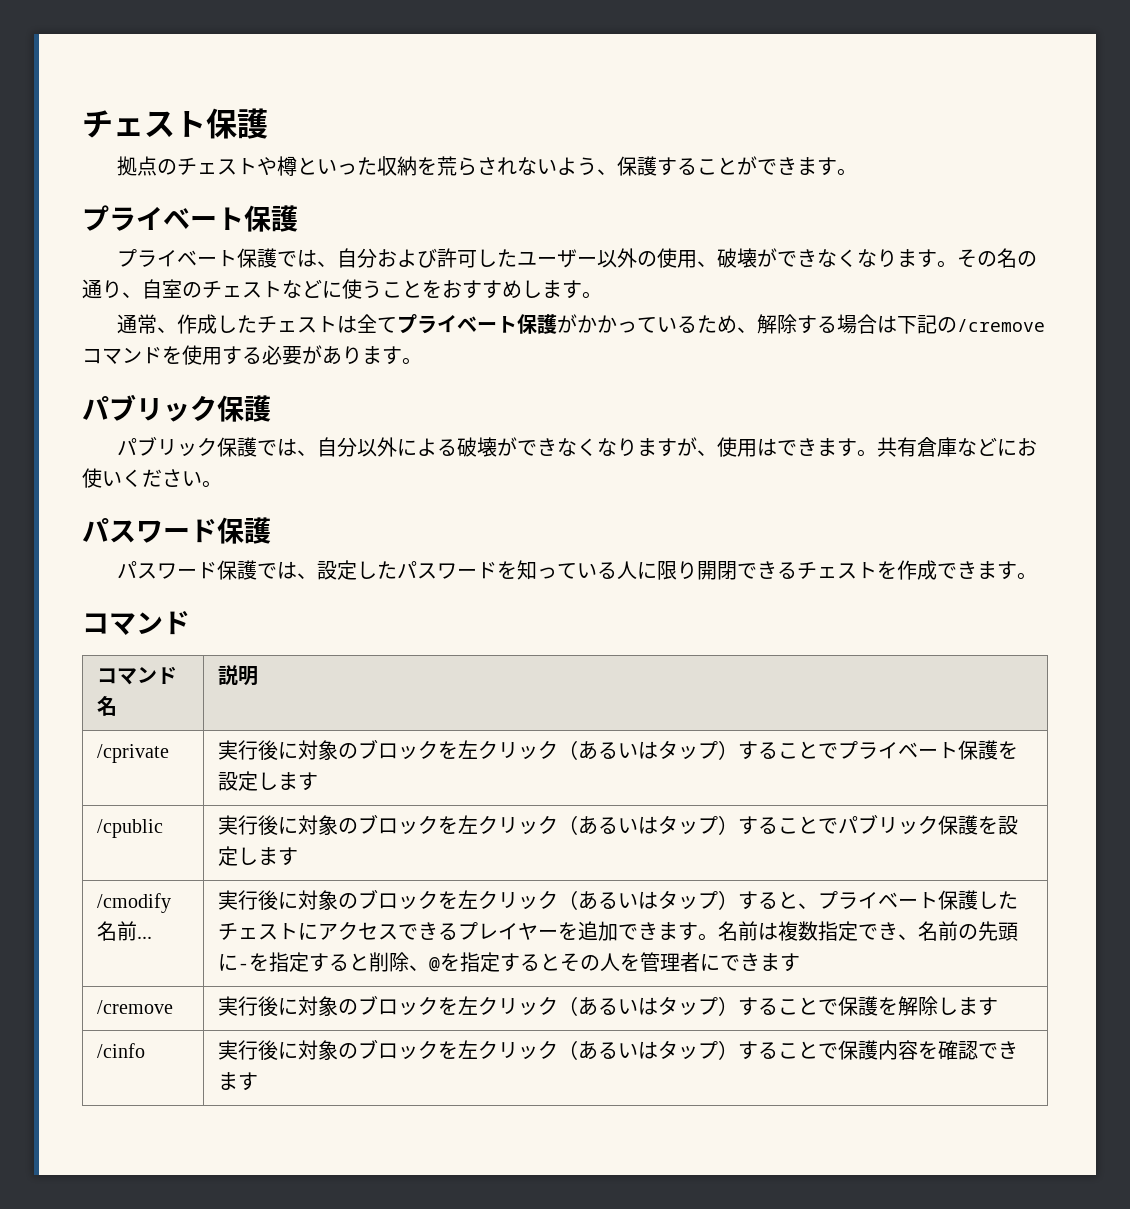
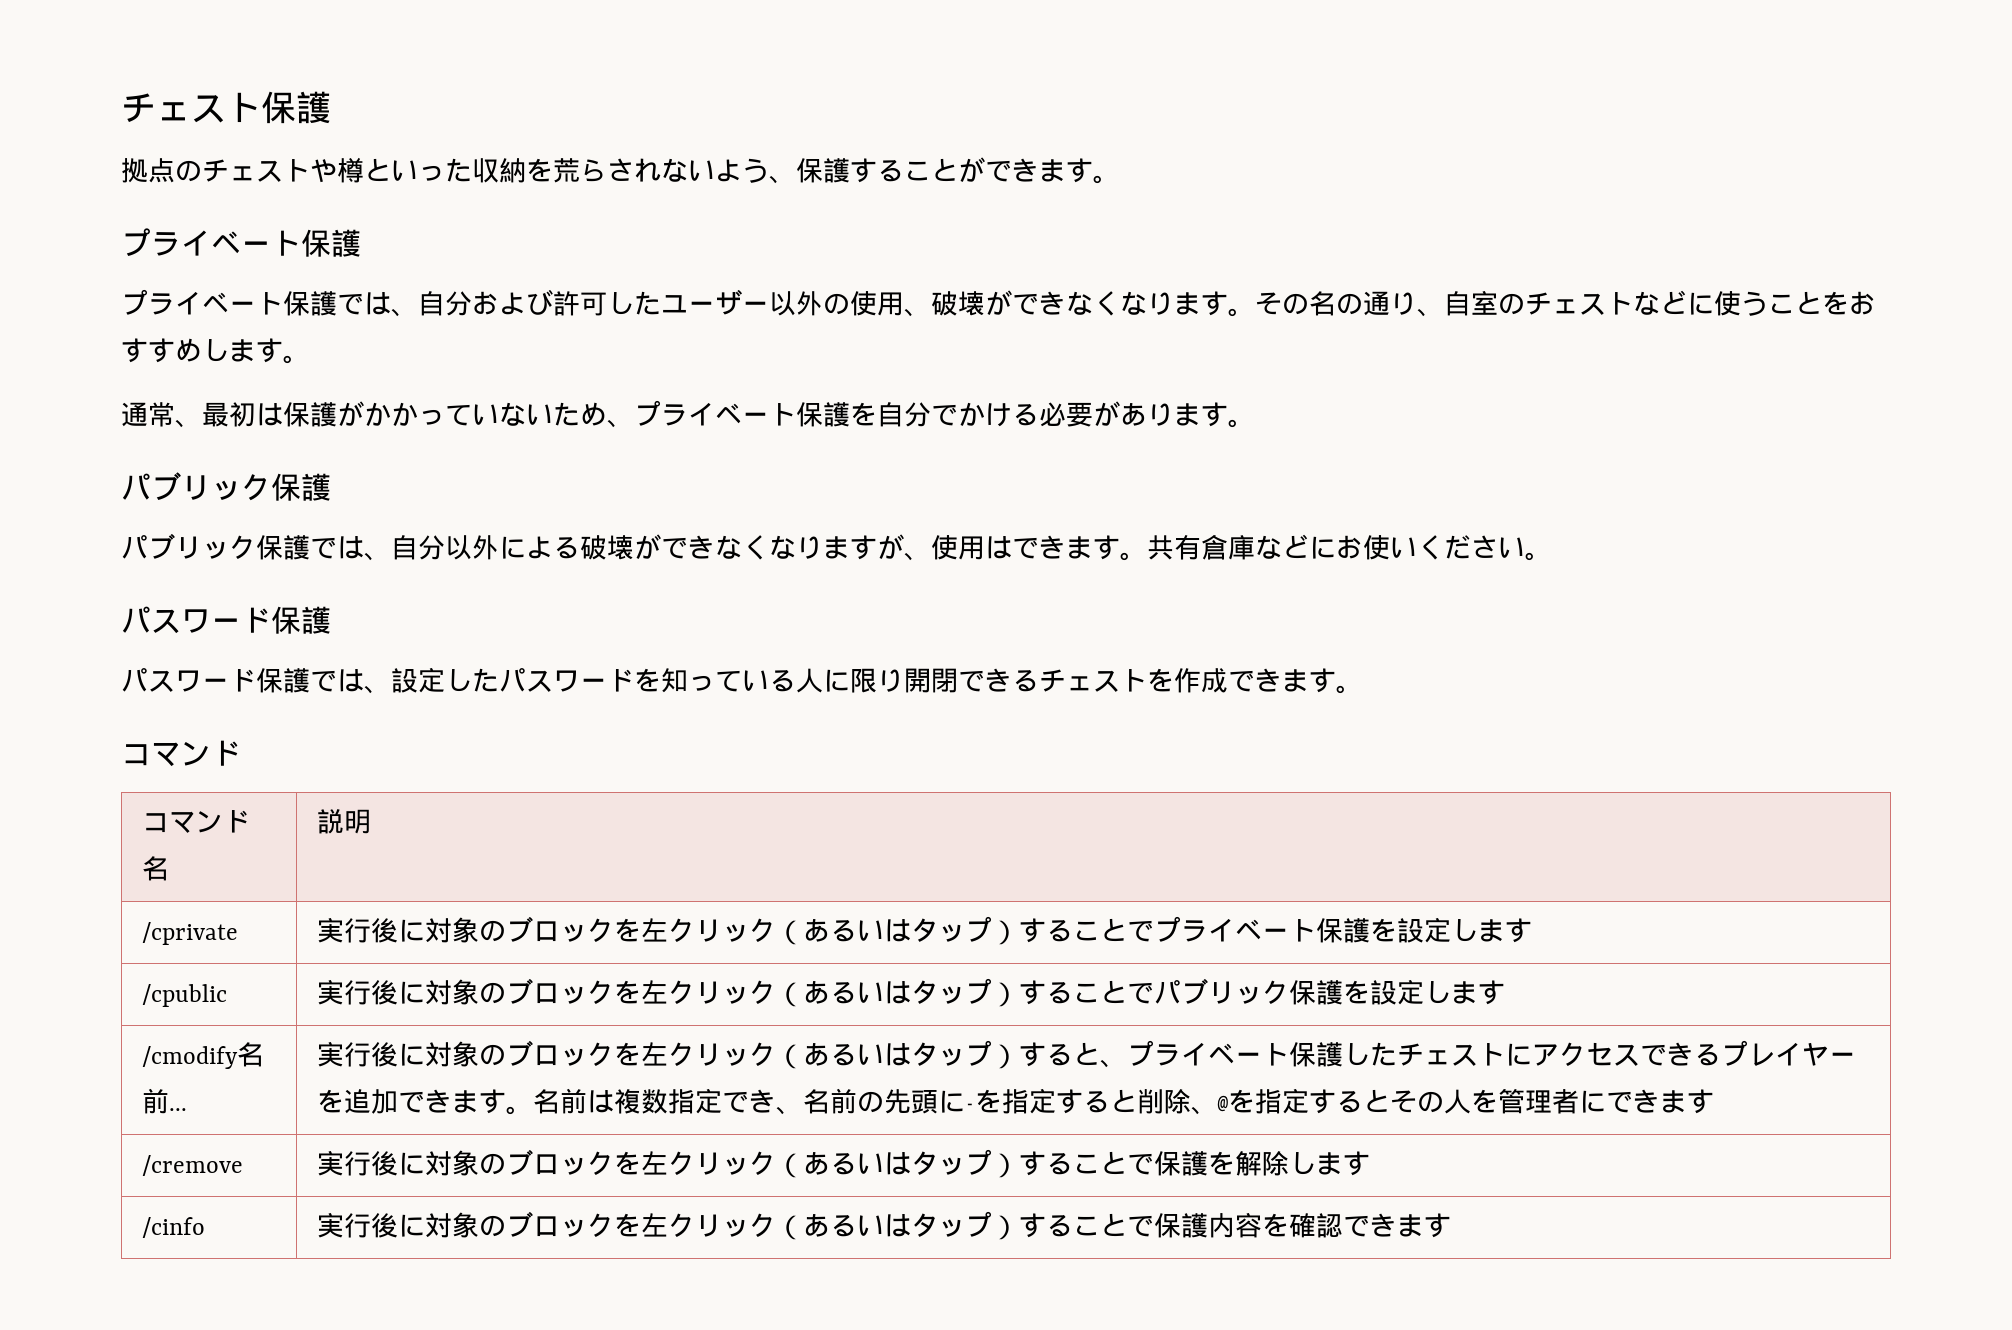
[177,314,1046,334] [82,345,242,365] 作成したチェストは全てプライベート保護がかかっているため、解除する場合は下記の/cremoveコマンドを使用す -> [202,400,1012,428] 最初は保護がかかっていないため、プライベート保護を自分でかけ

